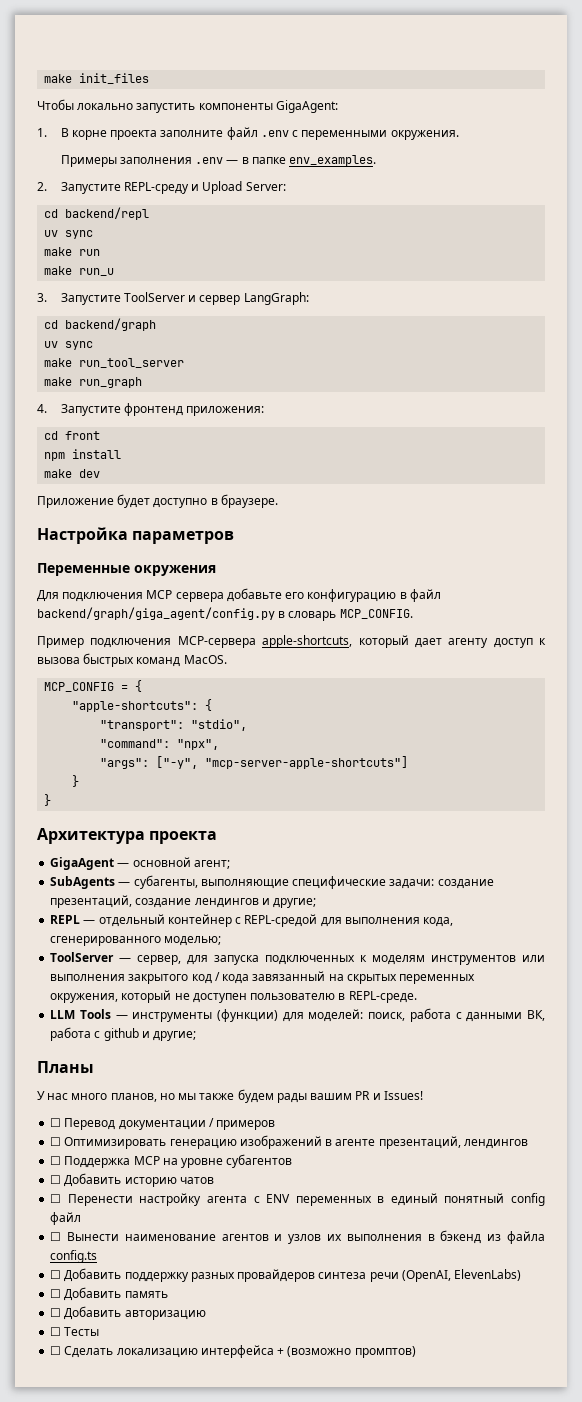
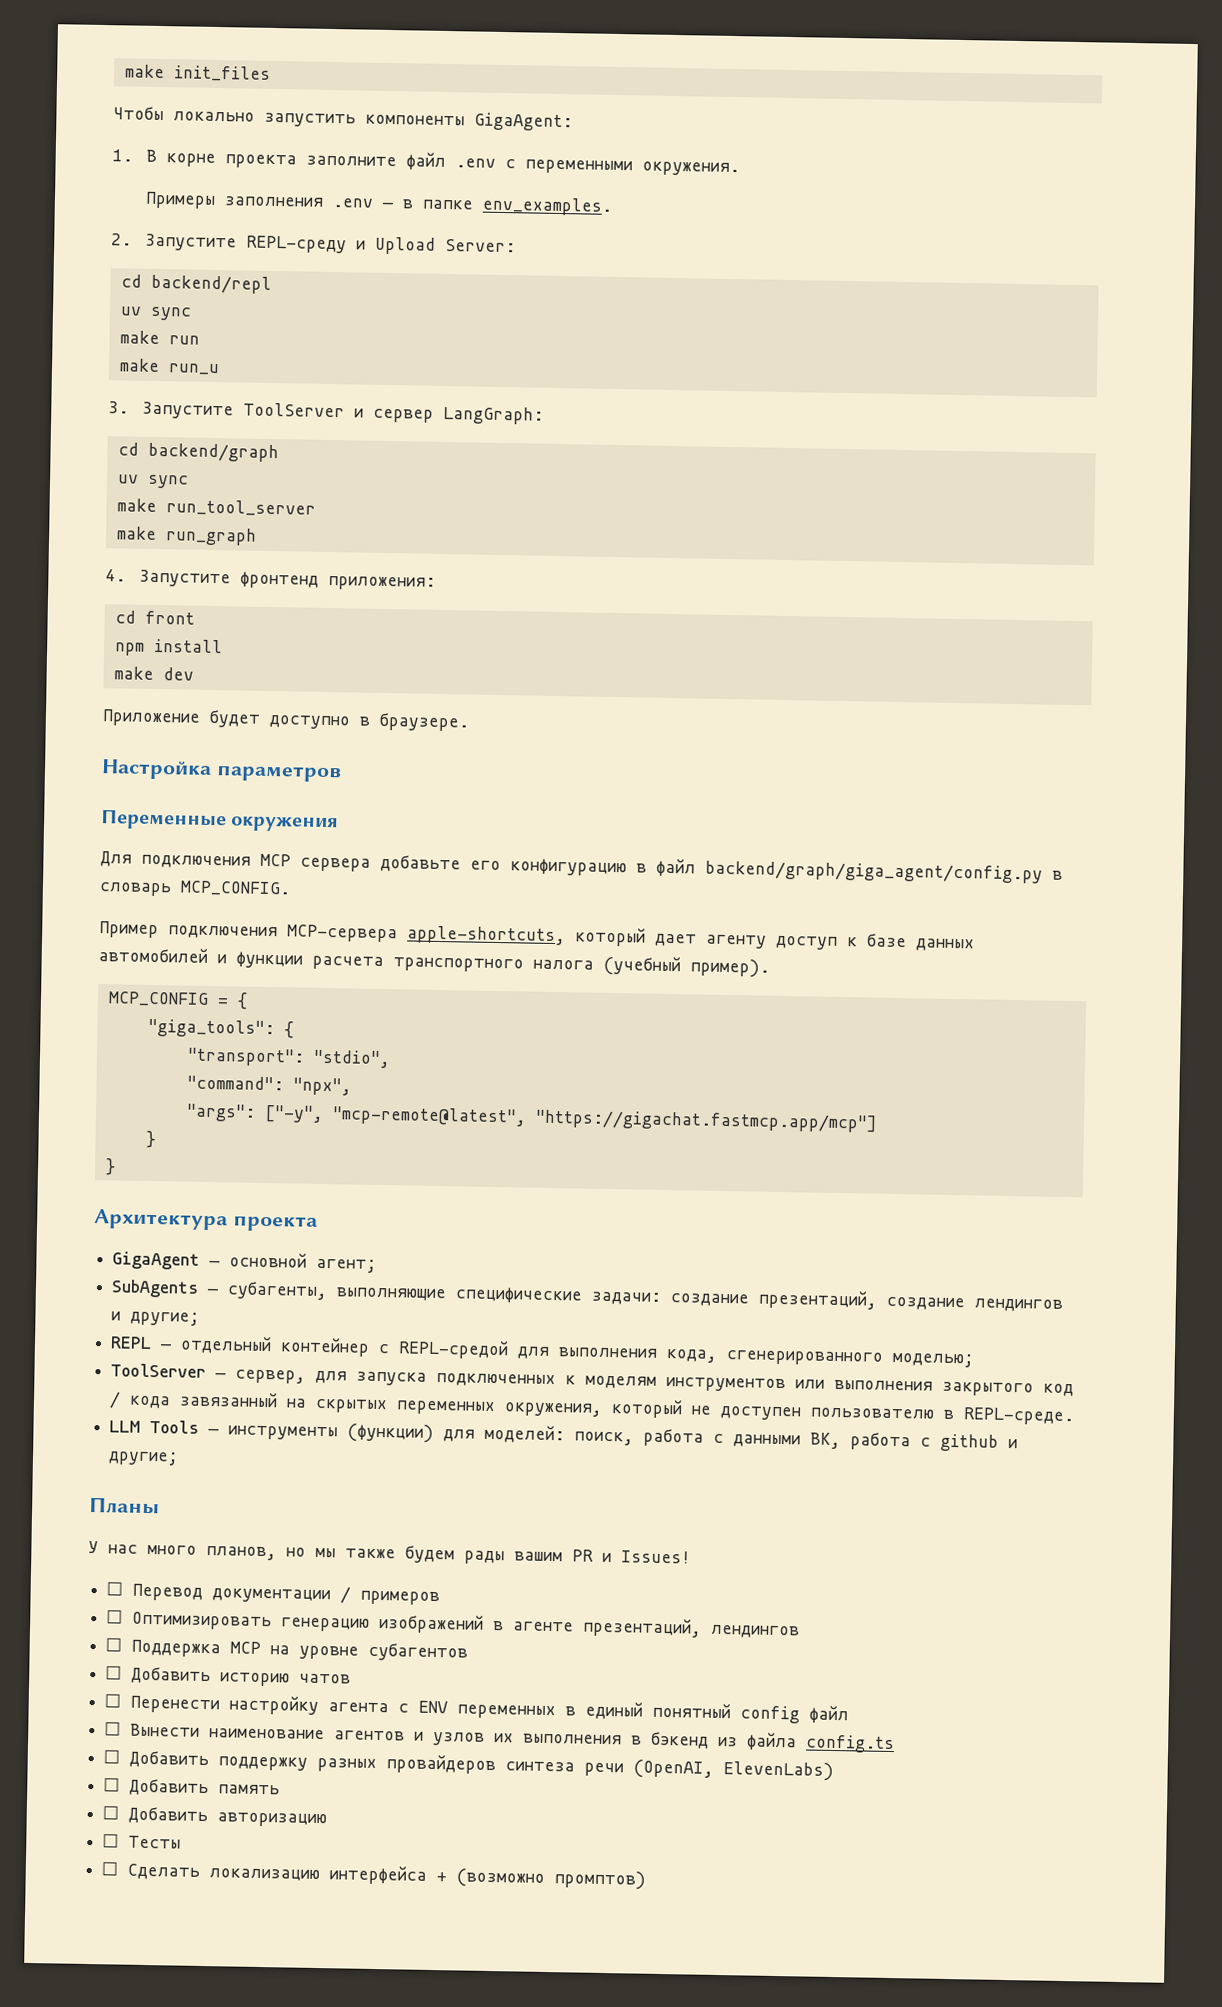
[37,653,227,667] вызова быстрых команд MacOS. -> [867,933,975,952] [98,947,770,978] базе данных автомобилей и функции расчета транспортного налога (учебный пример).
[72,701,199,712] "apple-shortcuts": -> [147,1018,275,1039] "giga_tools":
[205,756,409,769] "mcp-server-apple-shortcuts"] -> [331,1106,878,1133] "mcp-remote@latest", "https://gigachat.fastmcp.app/mcp"]

